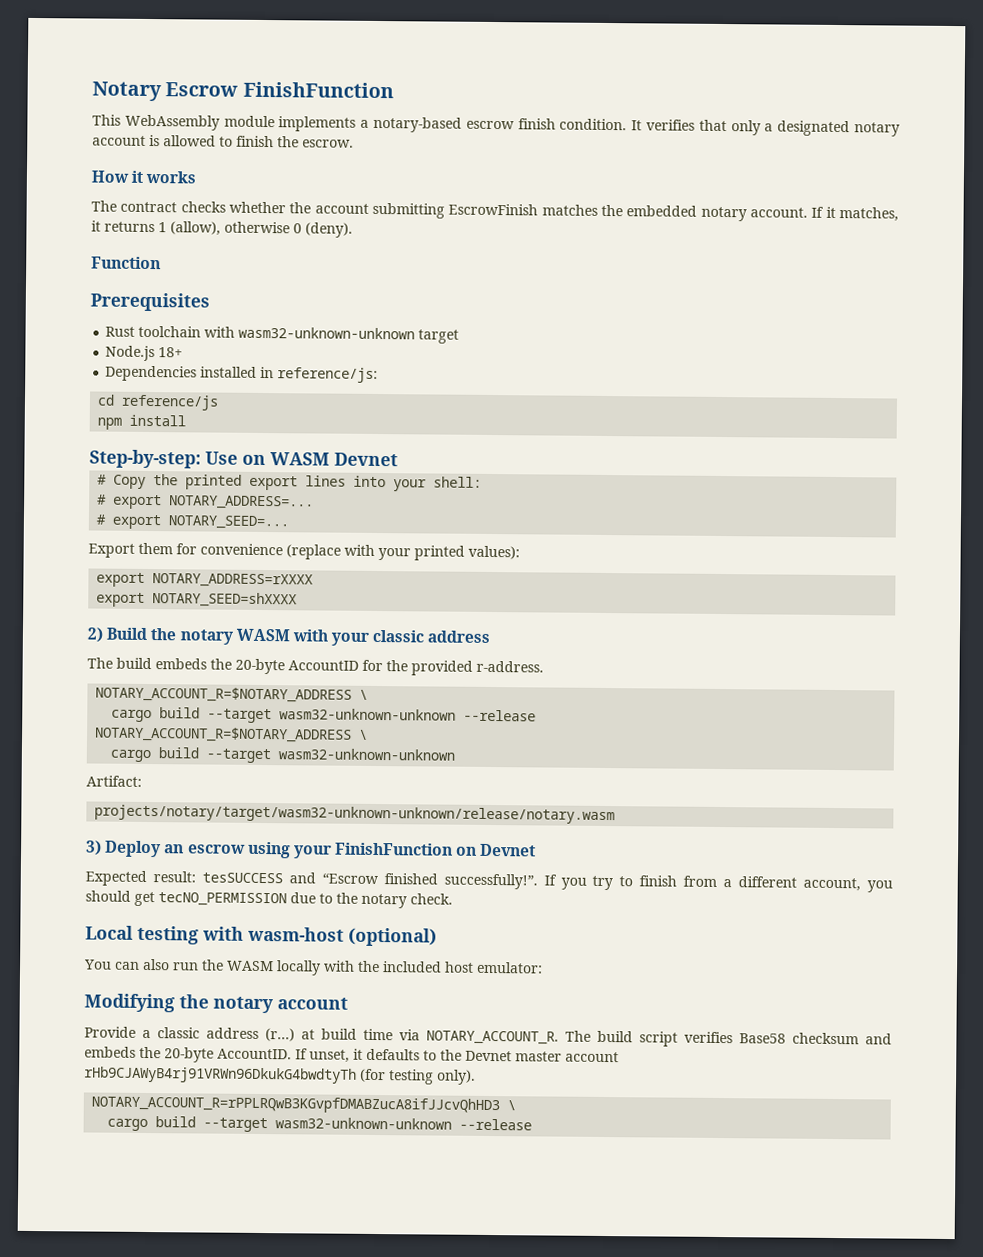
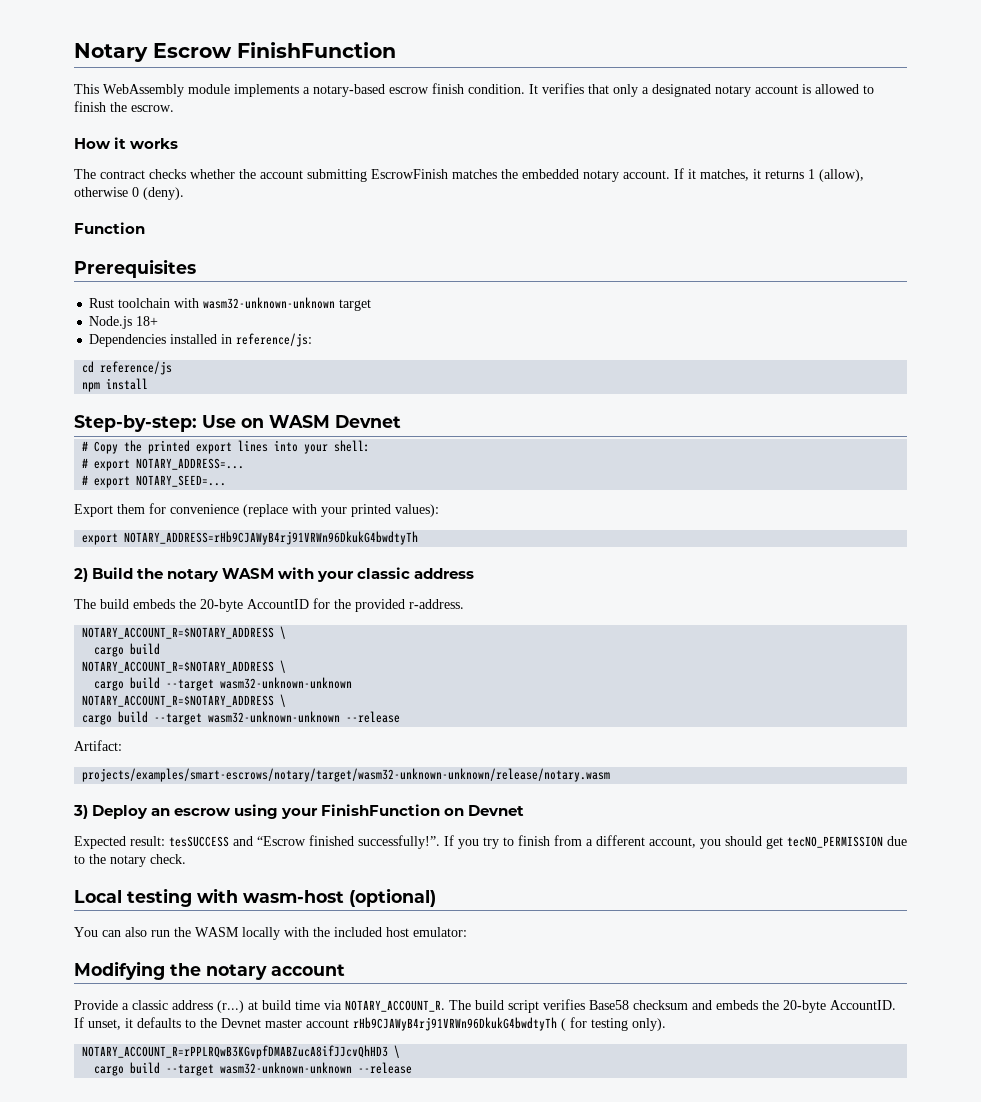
[152,573,314,588] [96,592,298,608] NOTARY_ADDRESS=rXXXX // export NOTARY_SEED=shXXXX -> [124,531,419,545] NOTARY_ADDRESS=rHb9CJAWyB4rj91VRWn96DkukG4bwdtyTh
[207,708,537,724] [95,726,369,743] [110,747,456,764] --target wasm32-unknown-unknown --release // NOTARY_ACCOUNT_R=$NOTARY_ADDRESS \ // cargo build --target wasm32-unknown-unknown -> [82,660,287,673] [94,677,353,691] [82,694,287,707] [82,711,401,725] // NOTARY_ACCOUNT_R=$NOTARY_ADDRESS \ // cargo build --target wasm32-unknown-unknown // NOTARY_ACCOUNT_R=$NOTARY_ADDRESS \ // cargo build --target wasm32-unknown-unknown --release
[94,804,616,825] projects/notary/target/wasm32-unknown-unknown/release/notary.wasm -> [82,768,611,782] projects/examples/smart-escrows/notary/target/wasm32-unknown-unknown/release/notary.wasm
[360,1068,386,1083] (for -> [561,1017,587,1031] ( for

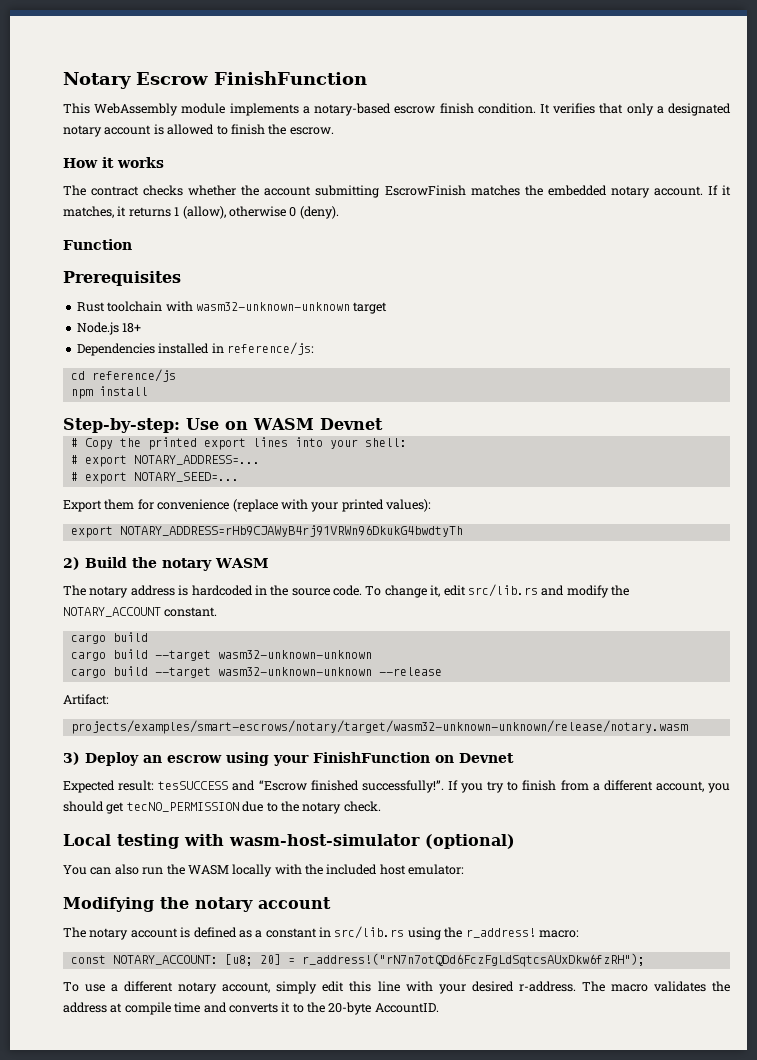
[278,567,475,582] [74,598,464,612] [82,626,287,639] [94,643,161,657] [82,660,287,673] [94,677,353,691] [82,694,287,707] with your classic address // The build embeds the 20-byte AccountID for the provided r-address. // NOTARY_ACCOUNT_R=$NOTARY_ADDRESS \ // cargo build // NOTARY_ACCOUNT_R=$NOTARY_ADDRESS \ // cargo build --target wasm32-unknown-unknown // NOTARY_ACCOUNT_R=$NOTARY_ADDRESS \ -> [63,584,629,598] [63,607,218,617] [70,632,148,644] [70,649,372,661] // The notary address is hardcoded in the source code. To change it, edit src/lib.rs and modify the NOTARY_ACCOUNT constant. // cargo build // cargo build --target wasm32-unknown-unknown
[243,890,344,903] wasm-host -> [229,834,420,846] wasm-host-simulator
[74,999,896,1013] [74,1017,666,1031] [82,1045,401,1059] [94,1062,413,1076] Provide a classic address (r...) at build time via NOTARY_ACCOUNT_R. The build script verifies Base58 checksum and embeds the 20-byte AccountID. If unset, it defaults to the Devnet master account rHb9CJAWyB4rj91VRWn96DkukG4bwdtyTh ( for testing only). // NOTARY_ACCOUNT_R=rPPLRQwB3KGvpfDMABZucA8ifJJcvQhHD3 \ // cargo build --target wasm32-unknown-unknown --release -> [63,926,579,940] [70,953,645,967] [63,981,730,994] [63,1002,439,1015] The notary account is defined as a constant in src/lib.rs using the r_address! macro: // const NOTARY_ACCOUNT: [u8; 20] = r_address!("rN7n7otQDd6FczFgLdSqtcsAUxDkw6fzRH"); // To use a different notary account, simply edit this line with your desired r-address. The macro validates the address at compile time and converts it to the 20-byte AccountID.

